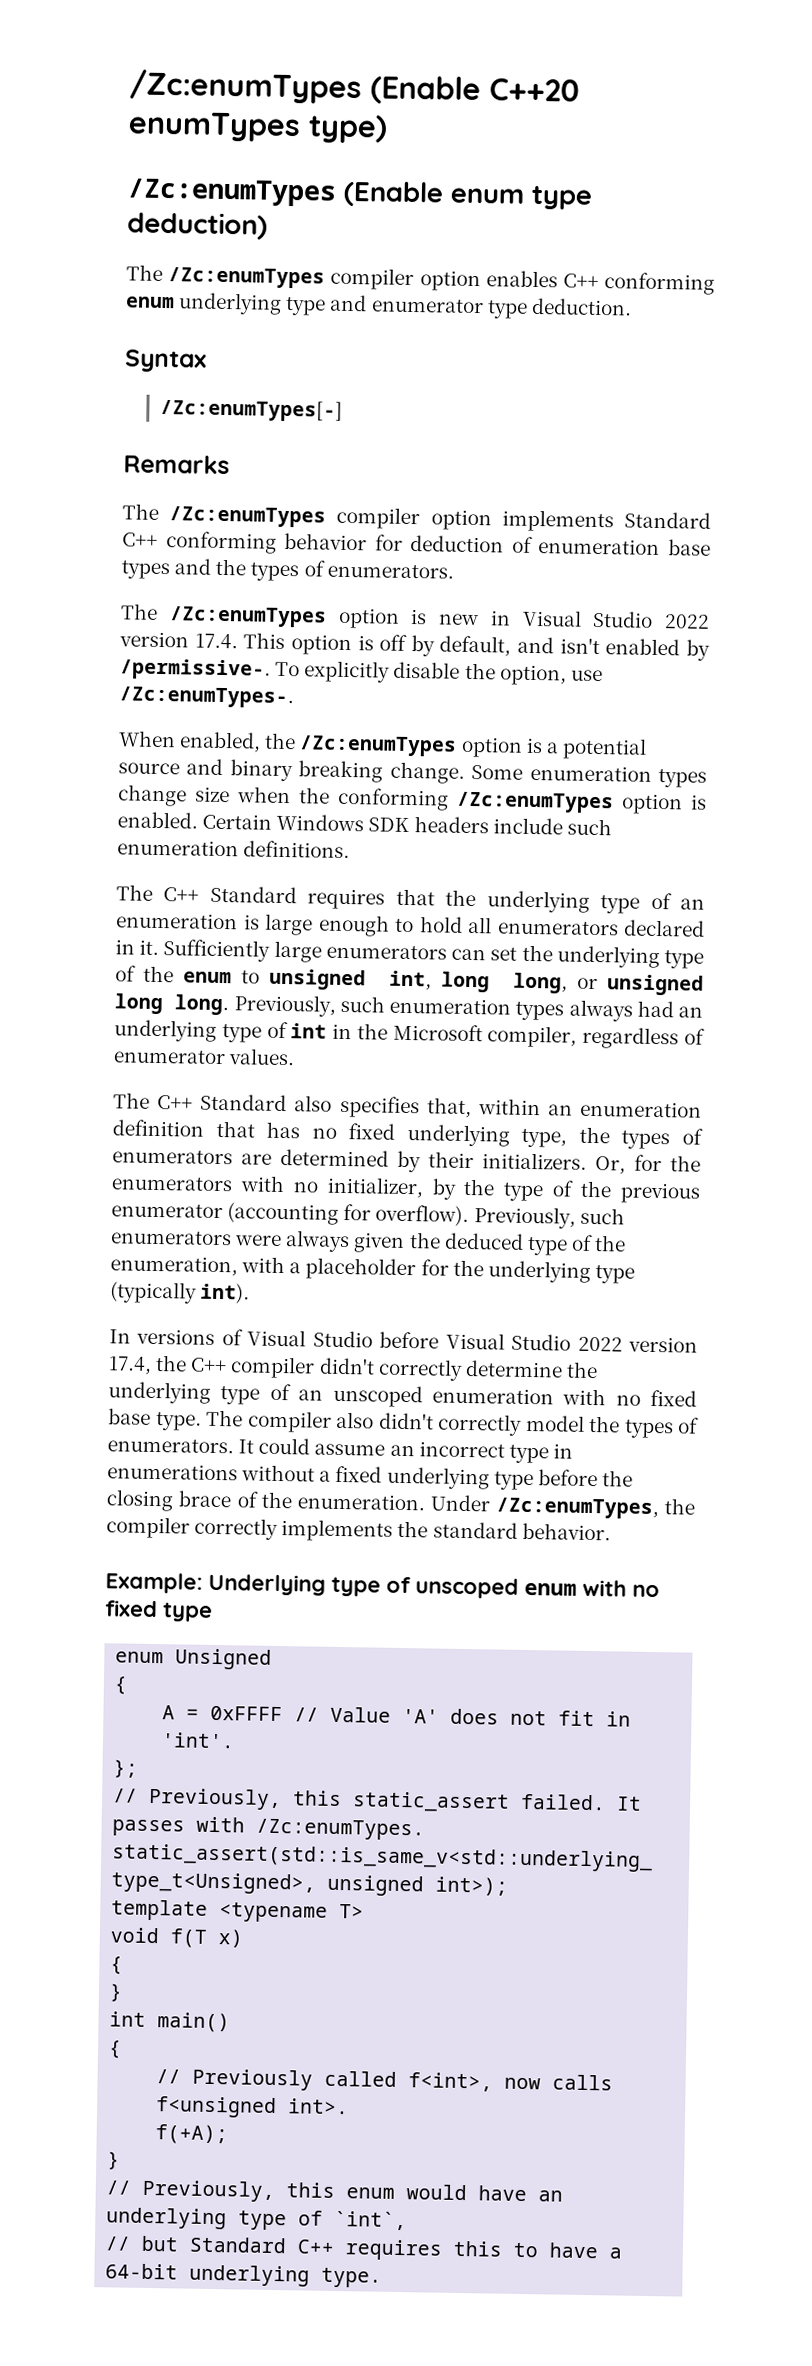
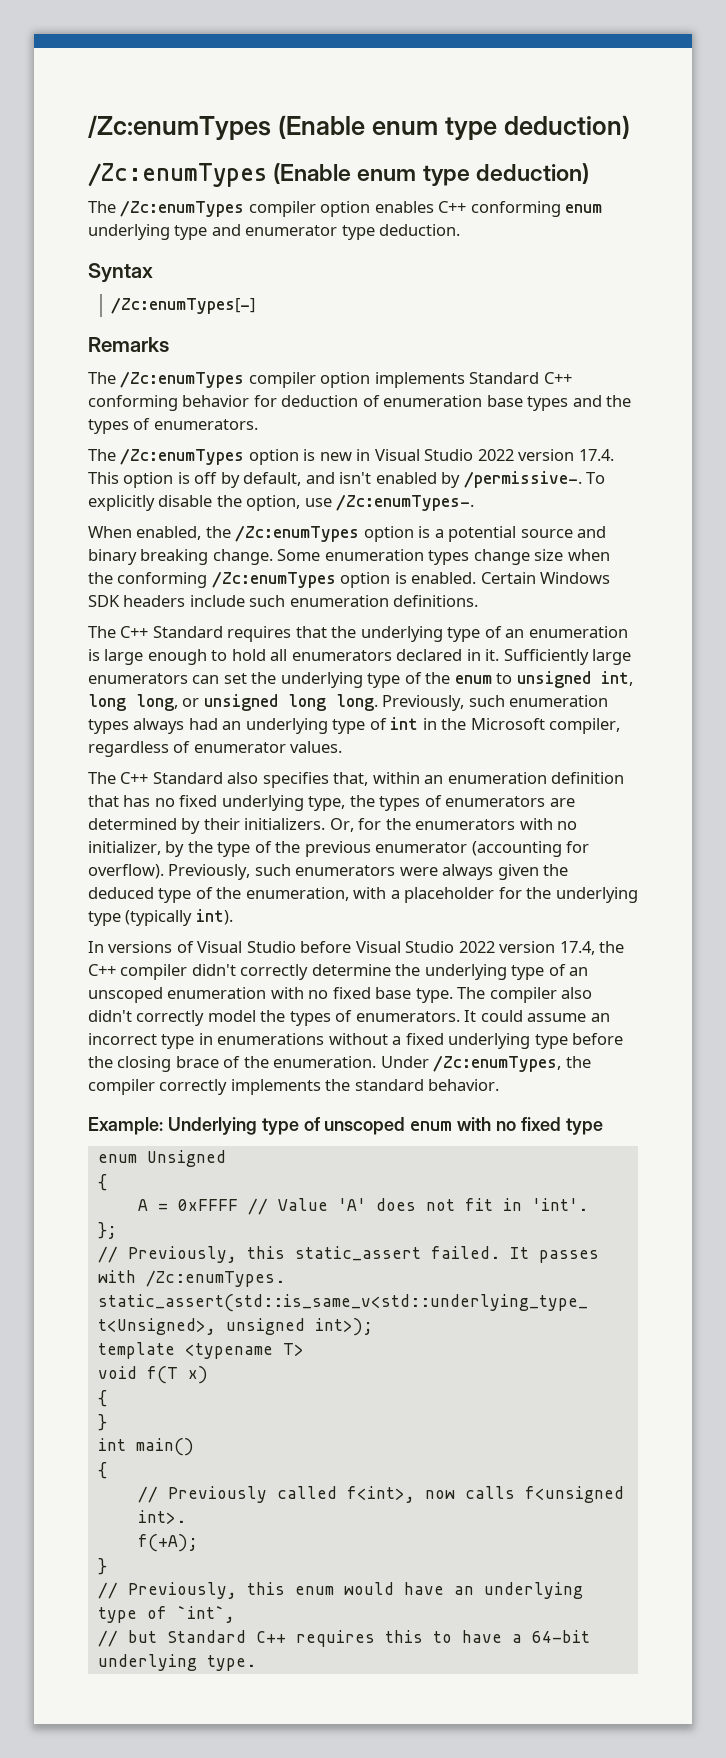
[129,69,580,106] [128,111,388,144] /Zc:enumTypes (Enable C++20 enumTypes type) -> [88,115,630,140] /Zc:enumTypes (Enable enum type deduction)

